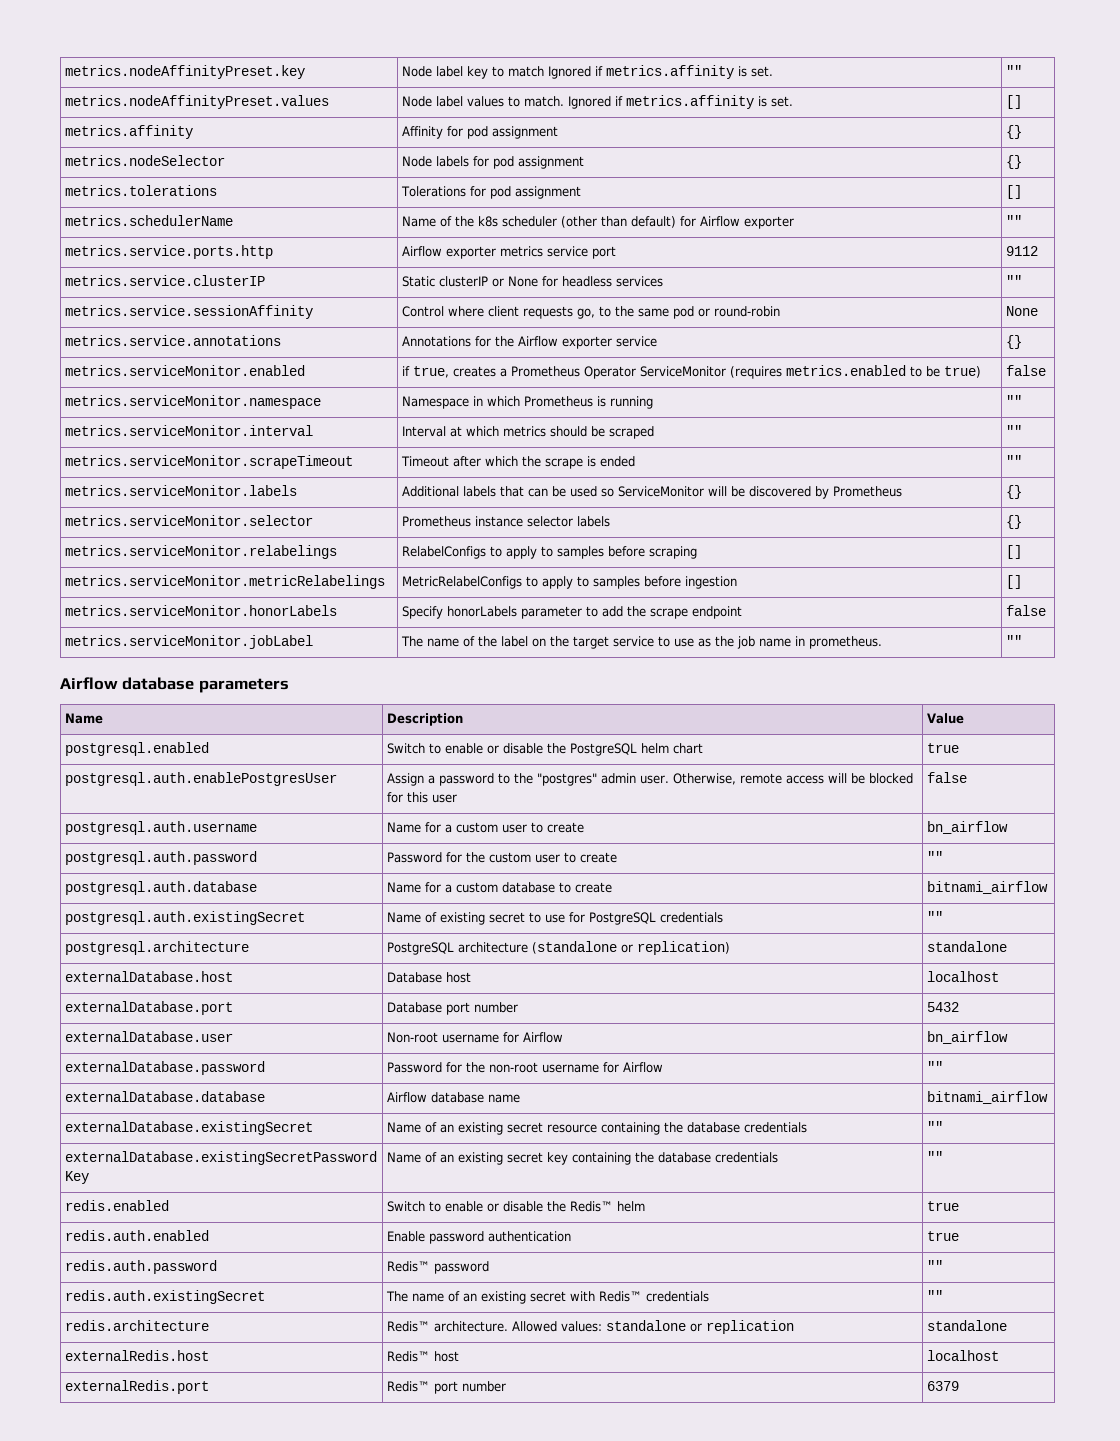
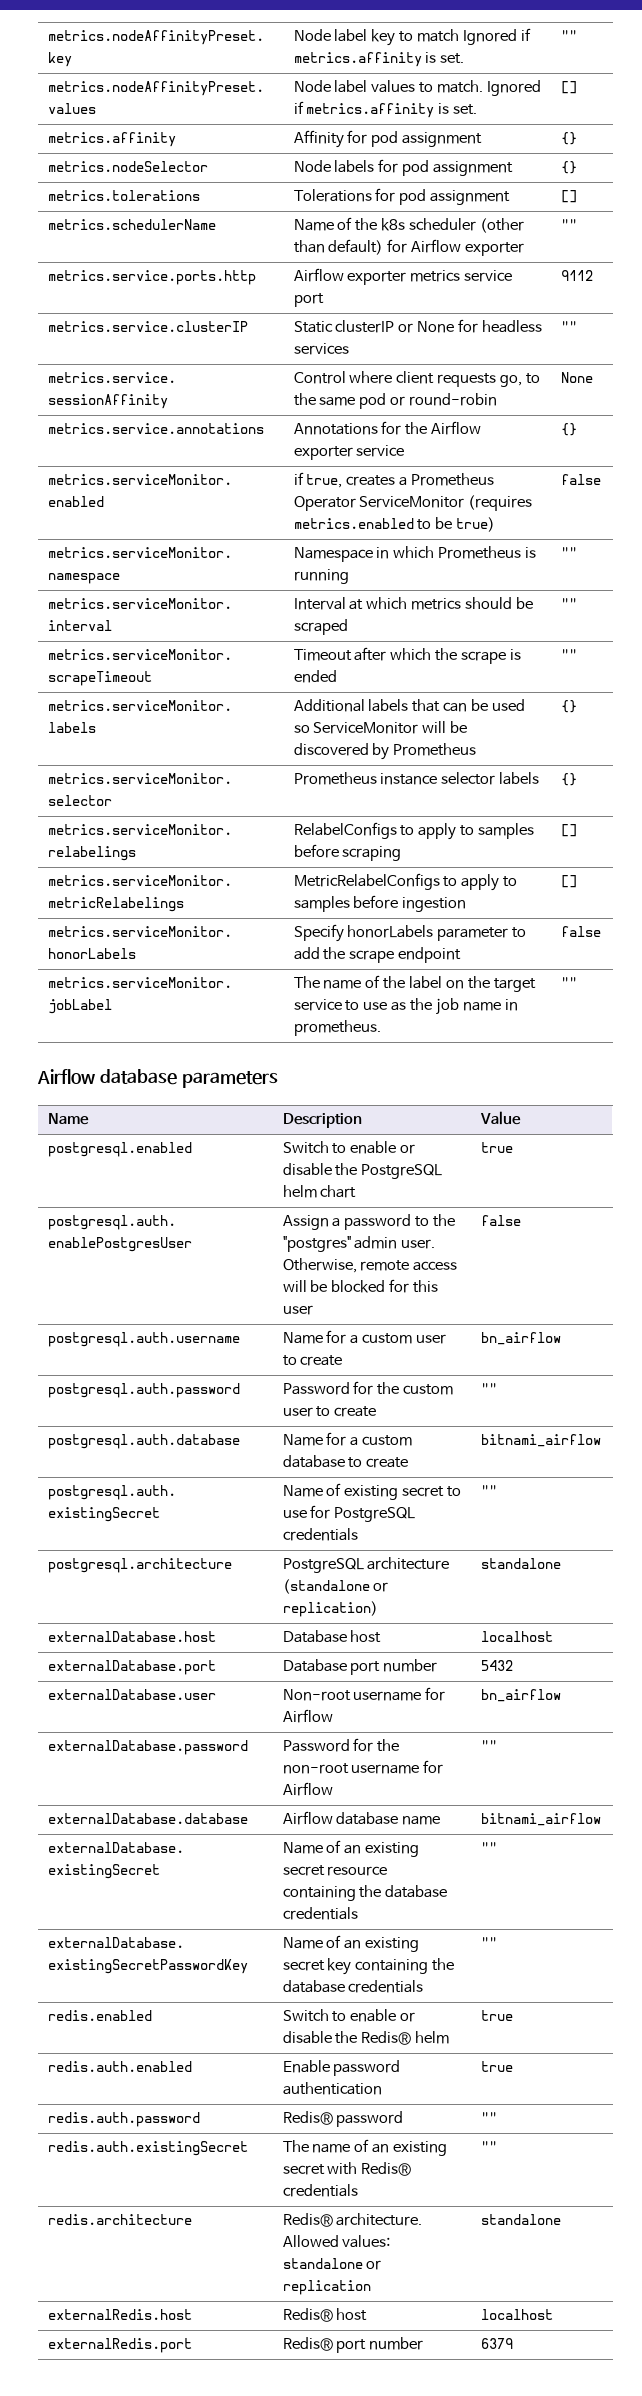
[570,1201,614,1212] Redis™ -> [361,2031,412,2045] Redis®
[387,1261,431,1272] Redis™ -> [282,2111,333,2125] Redis®
[599,1291,643,1302] Redis™ -> [361,2162,412,2176] Redis®
[387,1321,431,1332] Redis™ -> [282,2213,333,2227] Redis®
[387,1351,431,1362] Redis™ -> [282,2308,333,2322] Redis®
[387,1381,431,1392] Redis™ -> [282,2337,333,2351] Redis®

